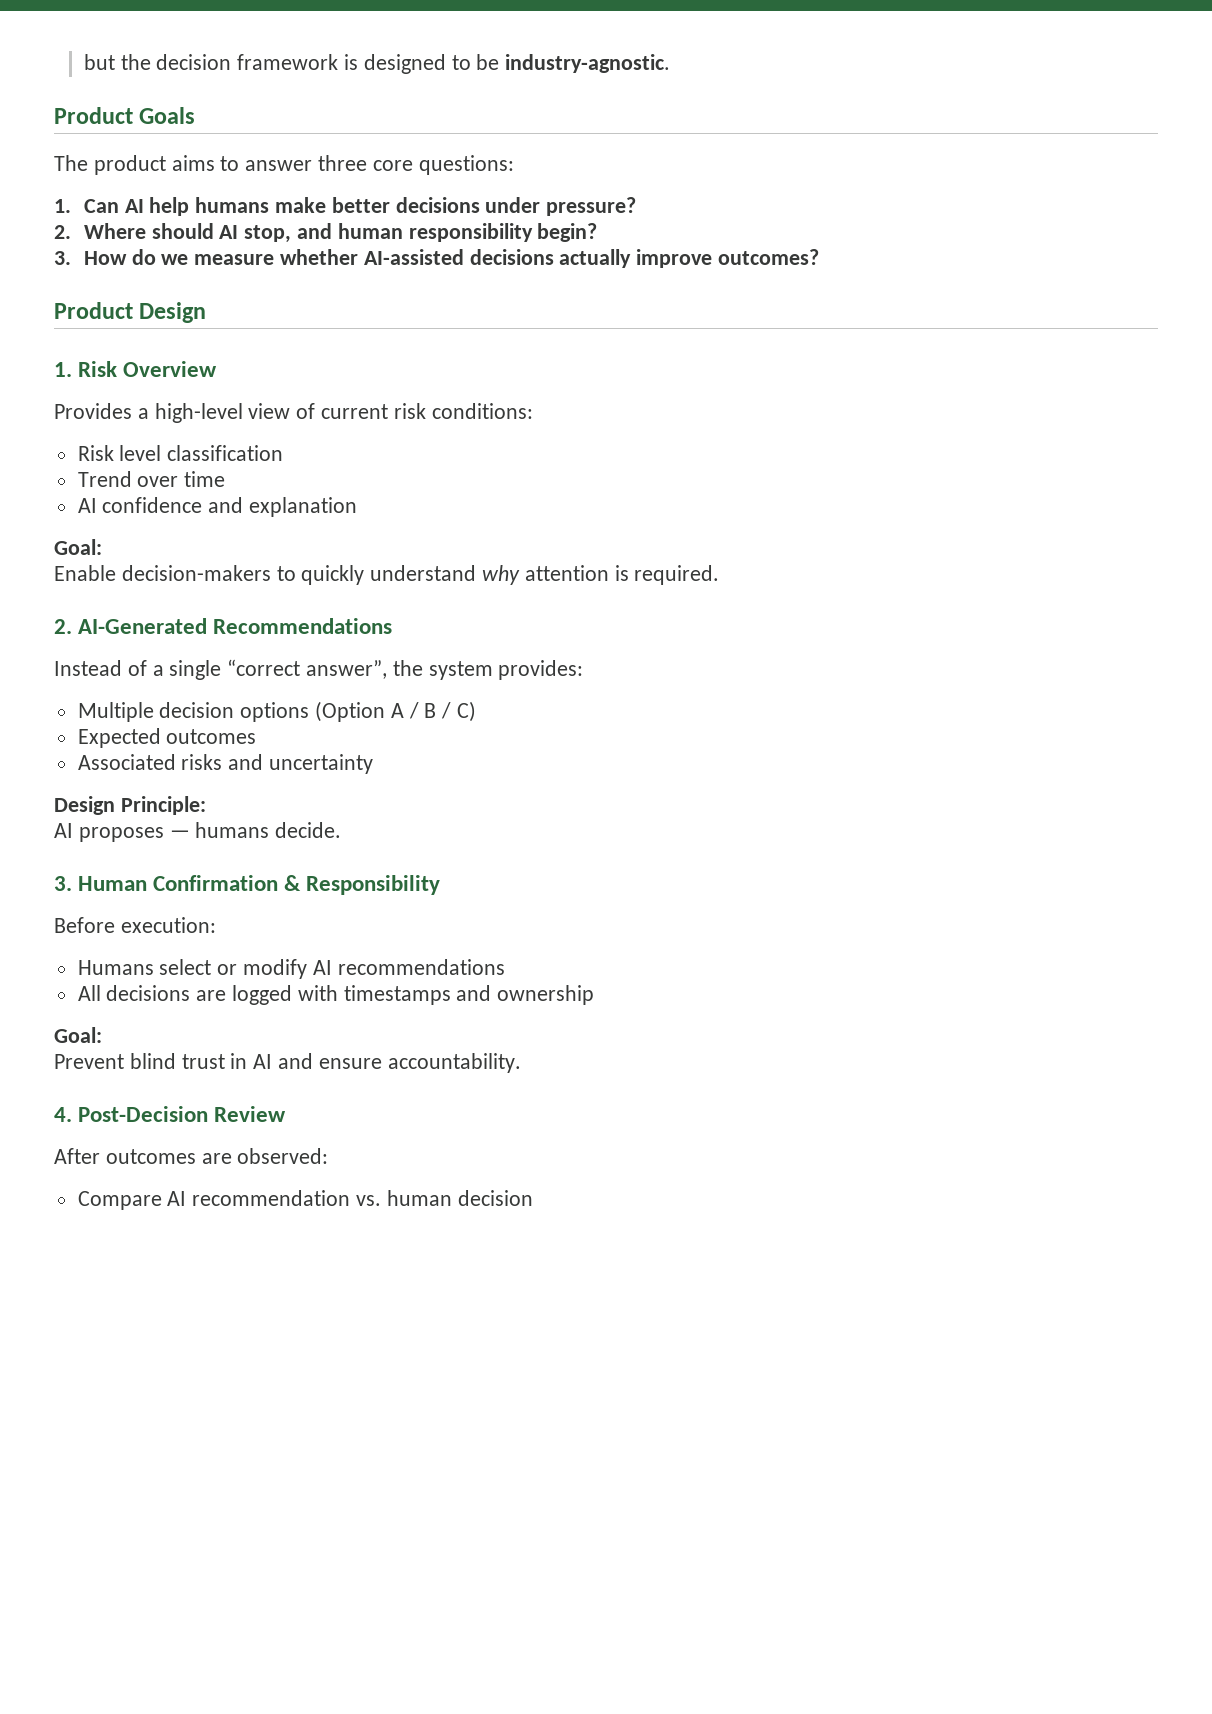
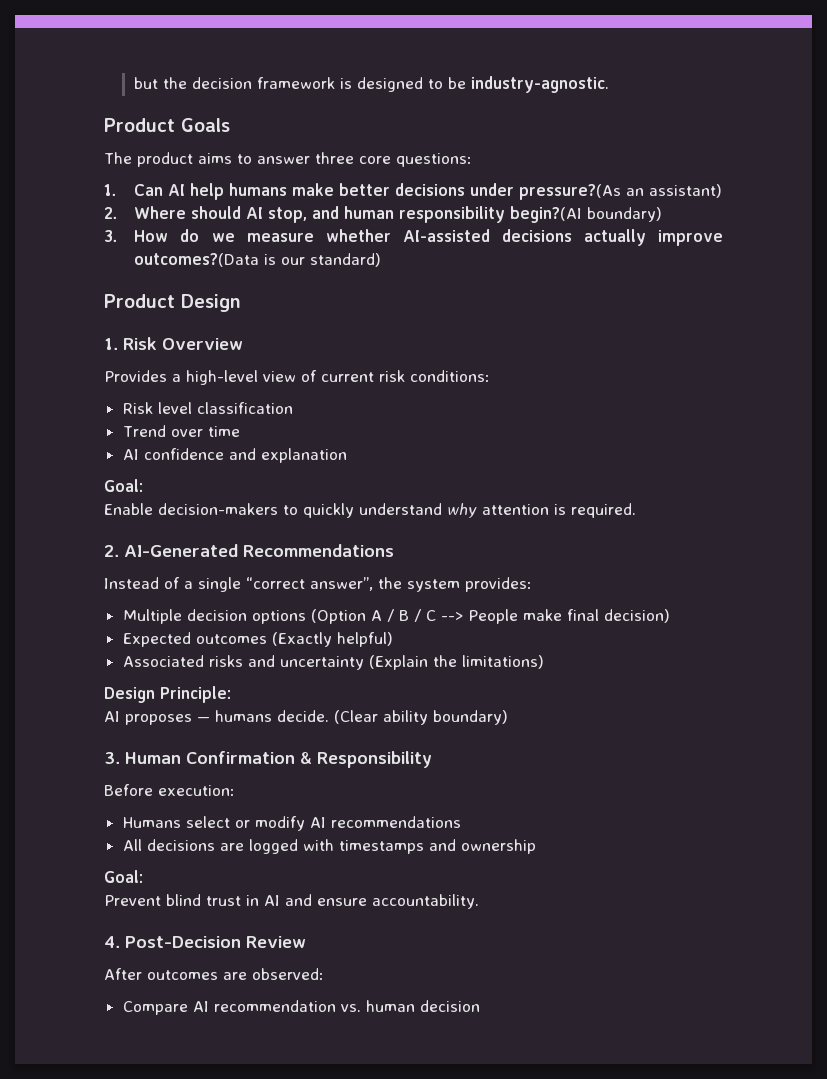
[546,197,637,216] pressure? -> [519,184,723,200] pressure?(As an assistant)
[537,223,598,242] begin? -> [510,206,663,223] begin?(AI boundary)
[717,249,819,265] outcomes? -> [134,253,382,267] outcomes?(Data is our standard)
[457,701,477,722] C) -> [425,609,670,624] C --> People make final decision)
(257, 736) none -> [271,632,393,647] (Exactly helpful)
(374, 764) none -> [368,655,544,670] (Explain the limitations)
(342, 830) none -> [334,710,508,725] (Clear ability boundary)

